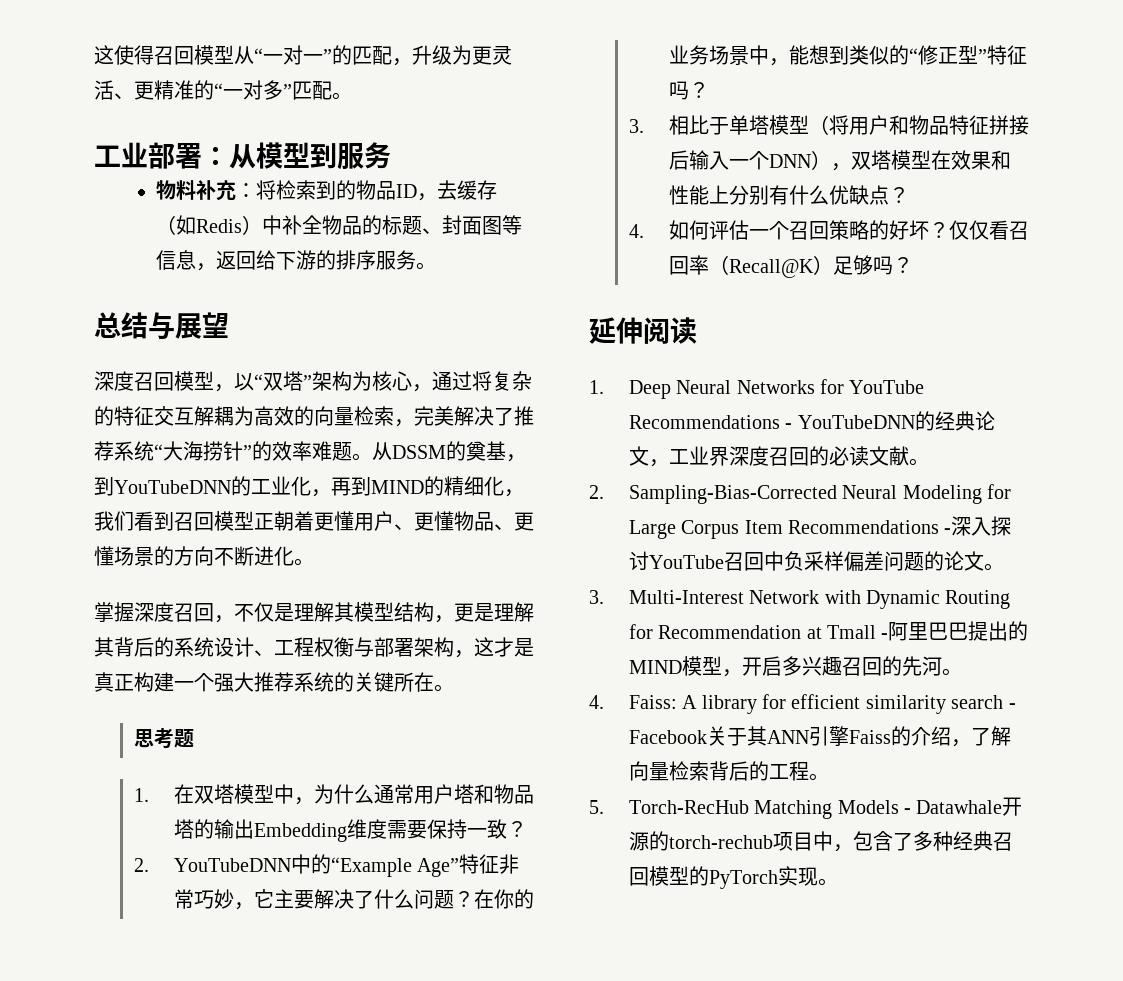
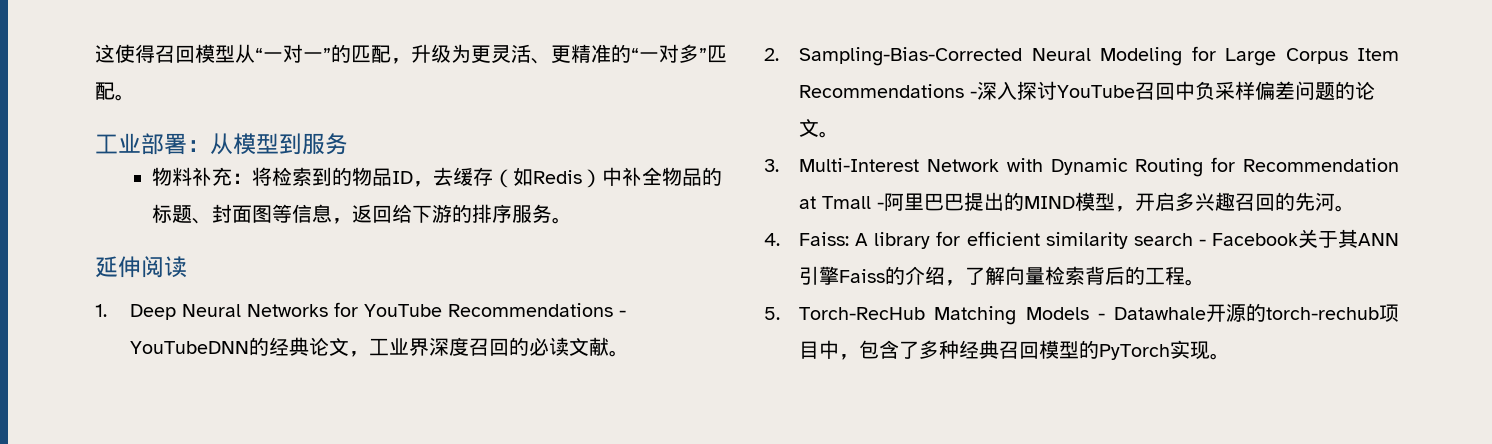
[94,312,229,340] [94,371,532,392] [94,406,534,427] [94,441,526,462] [94,476,524,497] [94,511,534,531] [94,546,314,566] [94,602,534,623] [94,637,534,658] [94,672,454,692] [133,728,194,749] [133,784,534,805] [173,819,527,842] [133,854,520,877] [173,889,534,910] [668,45,1027,66] [668,81,709,100] [628,115,1029,135] [668,150,1011,171] [668,185,909,205] [628,220,1029,240] [668,255,913,278] // 总结与展望 // 深度召回模型，以“双塔”架构为核心，通过将复杂的特征交互解耦为高效的向量检索，完美解决了推荐系统“大海捞针”的效率难题。从DSSM的奠基，到YouTubeDNN的工业化，再到MIND的精细化，我们看到召回模型正朝着更懂用户、更懂物品、更懂场景的方向不断进化。 // 掌握深度召回，不仅是理解其模型结构，更是理解其背后的系统设计、工程权衡与部署架构，这才是真正构建一个强大推荐系统的关键所在。 // 思考题 // 1.在双塔模型中，为什么通常用户塔和物品塔的输出Embedding维度需要保持一致？ // 2. YouTubeDNN中的“Example Age”特征非常巧妙，它主要解决了什么问题？在你的业务场景中，能想到类似的“修正型”特征吗？ // 3.相比于单塔模型（将用户和物品特征拼接后输入一个DNN），双塔模型在效果和性能上分别有什么优缺点？ // 4.如何评估一个召回策略的好坏？仅仅看召回率（Recall@K）足够吗？ -> (573, 220) none

